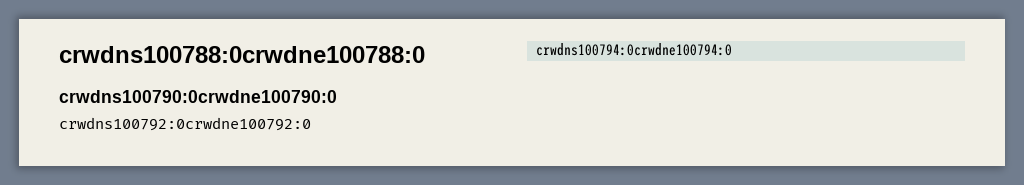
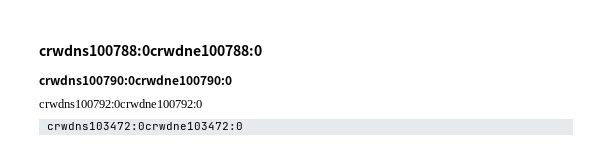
[536,43,732,56] crwdns100794:0crwdne100794:0 -> [46,122,243,130] crwdns103472:0crwdne103472:0

